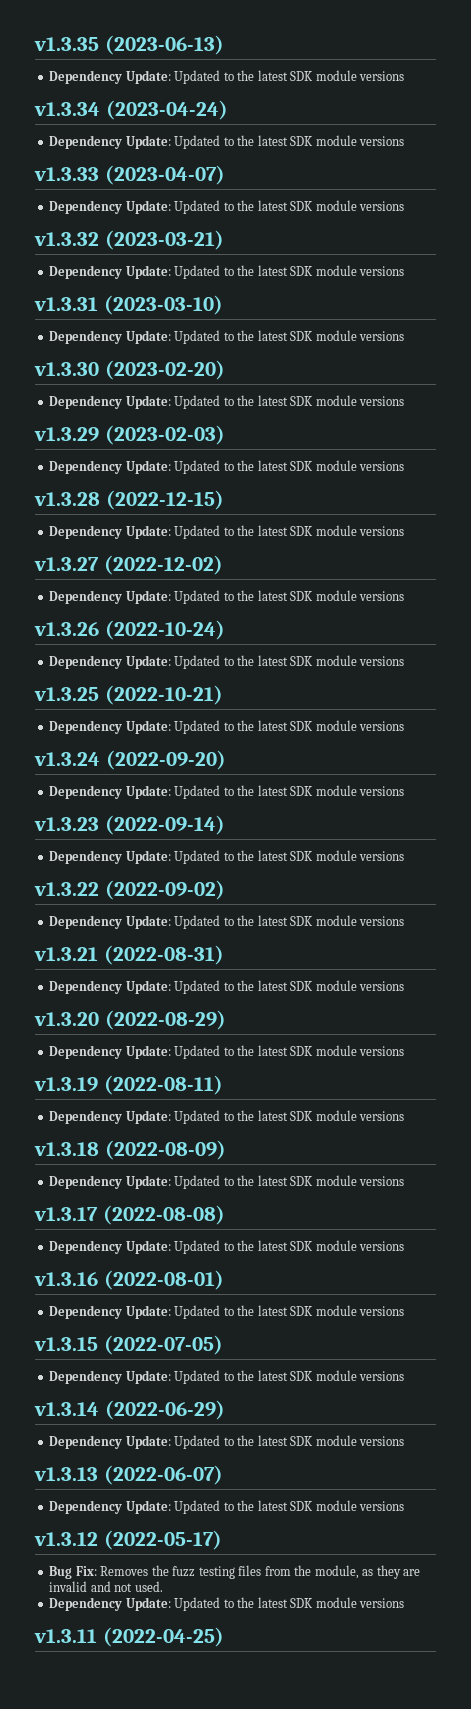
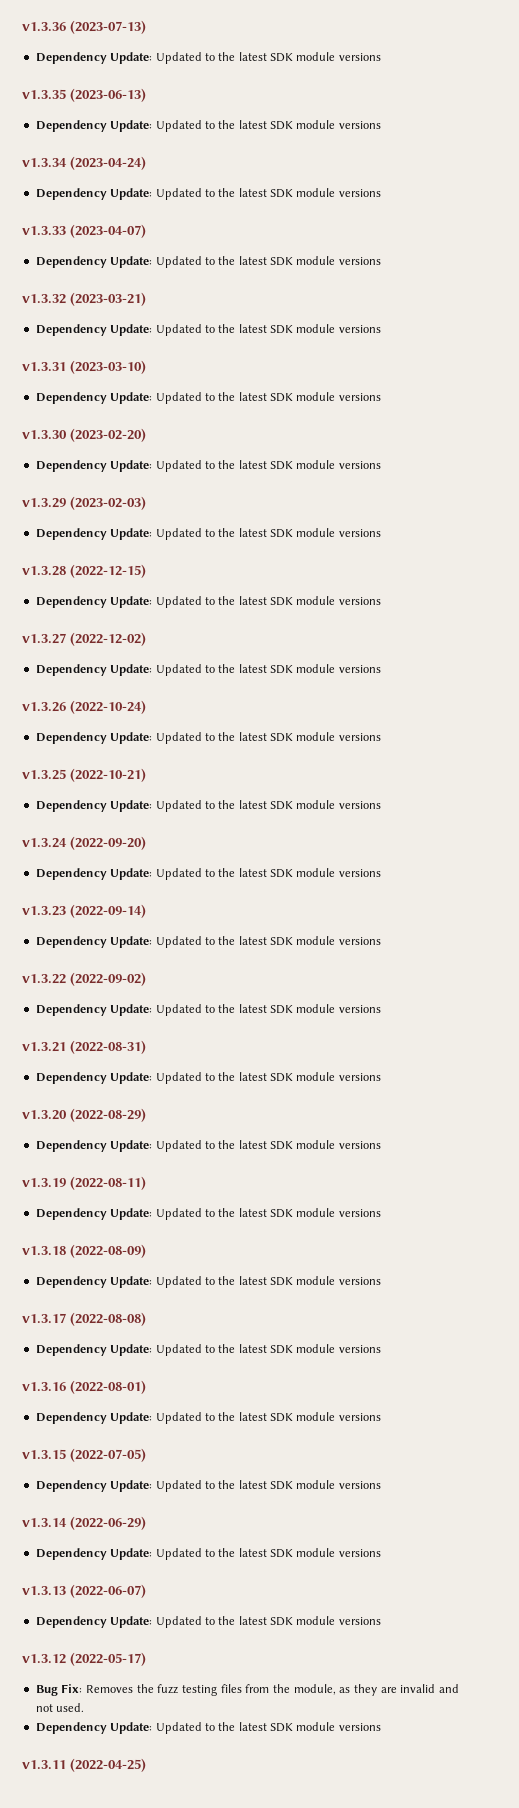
(34, 44) none -> [22,20,146,34] [35,52,381,64] v1.3.36 (2023-07-13) // Dependency Update: Updated to the latest SDK module versions //

